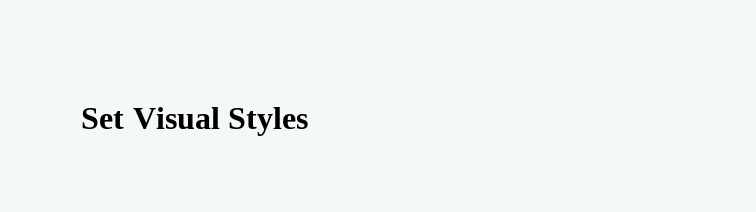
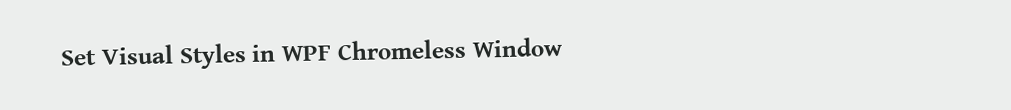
(309, 121) none -> [251,36,563,62] in WPF Chromeless Window

